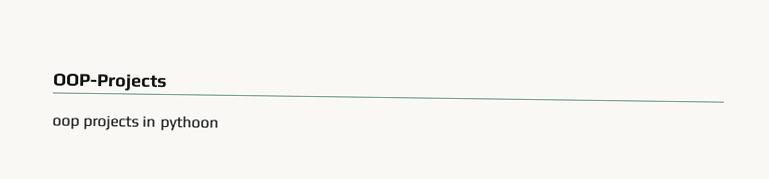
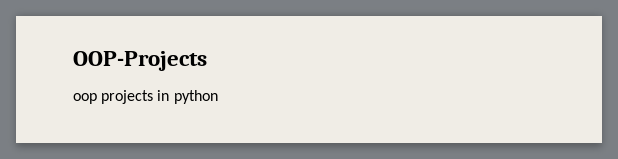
[159,115,219,132] pythoon -> [173,90,218,104] python

